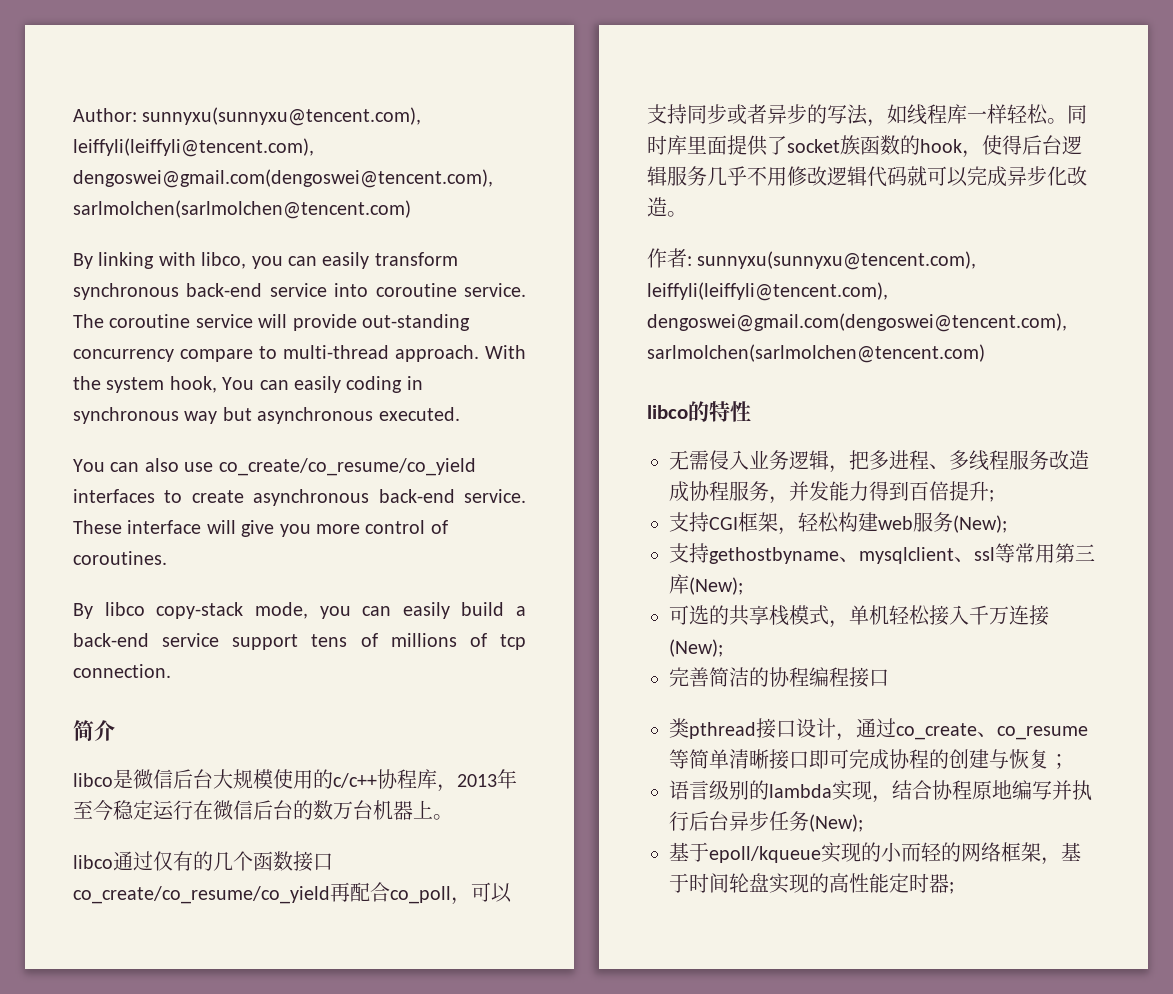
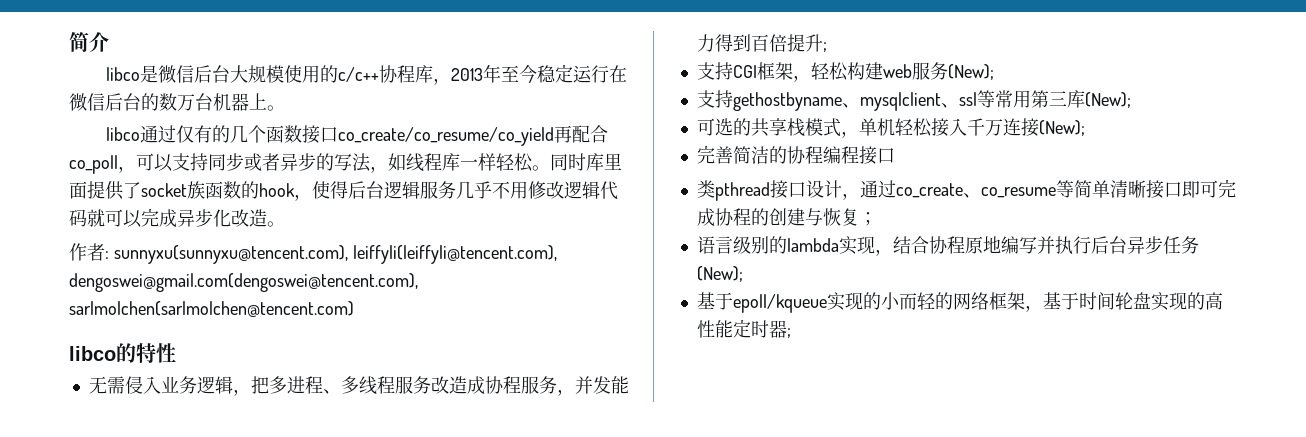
[73,107,422,126] [73,138,314,157] [73,169,493,188] [73,200,411,219] [73,252,458,269] [73,283,526,300] [73,314,470,331] [73,345,526,362] [73,376,423,393] [73,407,460,424] [73,458,476,476] [73,489,526,506] [73,520,448,537] [73,551,167,565] [73,602,526,619] [73,633,527,650] [73,664,171,678] Author: sunnyxu(sunnyxu@tencent.com), leiffyli(leiffyli@tencent.com), dengoswei@gmail.com(dengoswei@tencent.com), sarlmolchen(sarlmolchen@tencent.com) // By linking with libco, you can easily transform synchronous back-end service into coroutine service. The coroutine service will provide out-standing concurrency compare to multi-thread approach. With the system hook, You can easily coding in synchronous way but asynchronous executed. // You can also use co_create/co_resume/co_yield interfaces to create asynchronous back-end service. These interface will give you more control of coroutines. // By libco copy-stack mode, you can easily build a back-end service support tens of millions of tcp connection. // -> (69, 42) none

